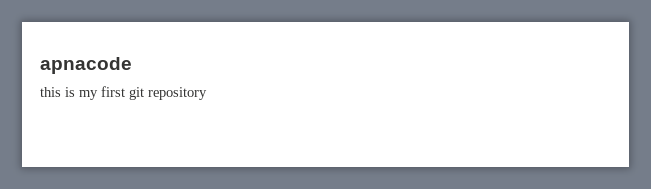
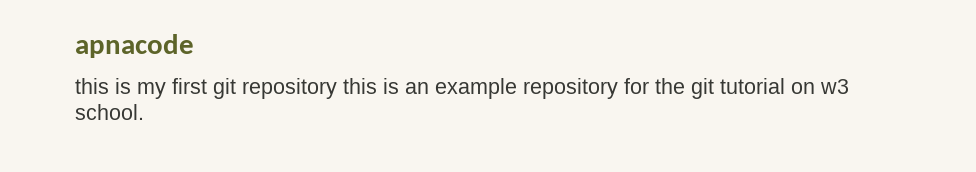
(207, 93) none -> [343,78,849,99] [75,104,144,120] this is an example repository for the git tutorial on w3 school.

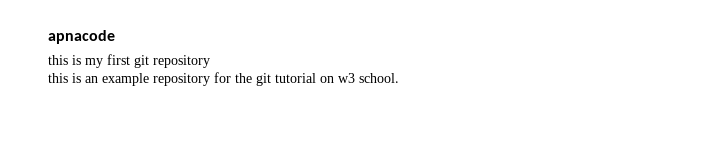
(337, 88) none -> (210, 61) //

